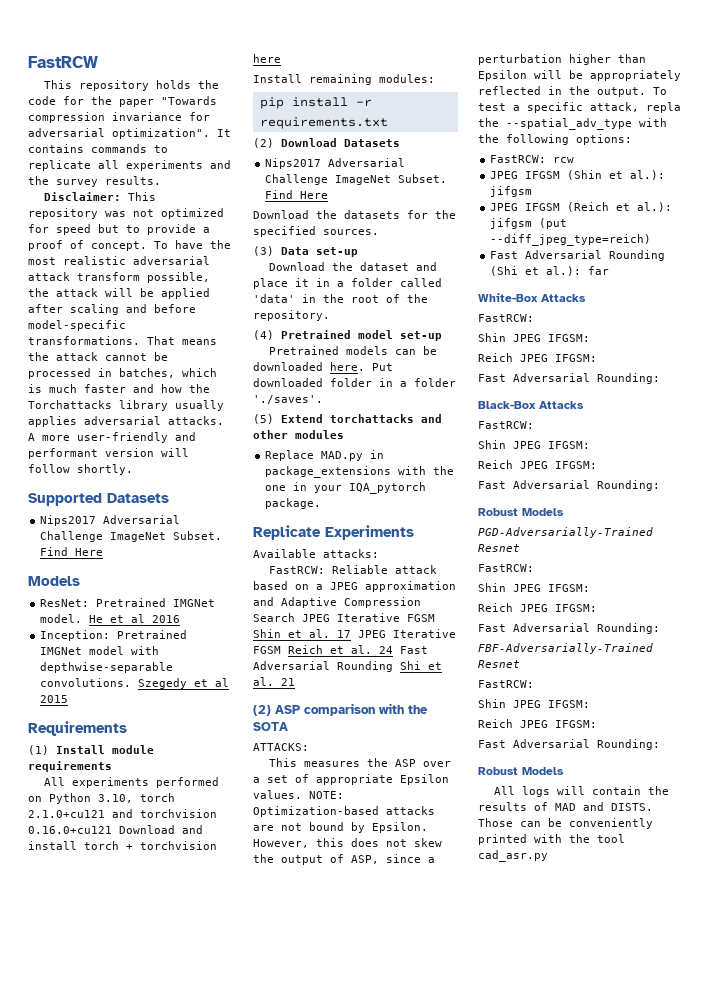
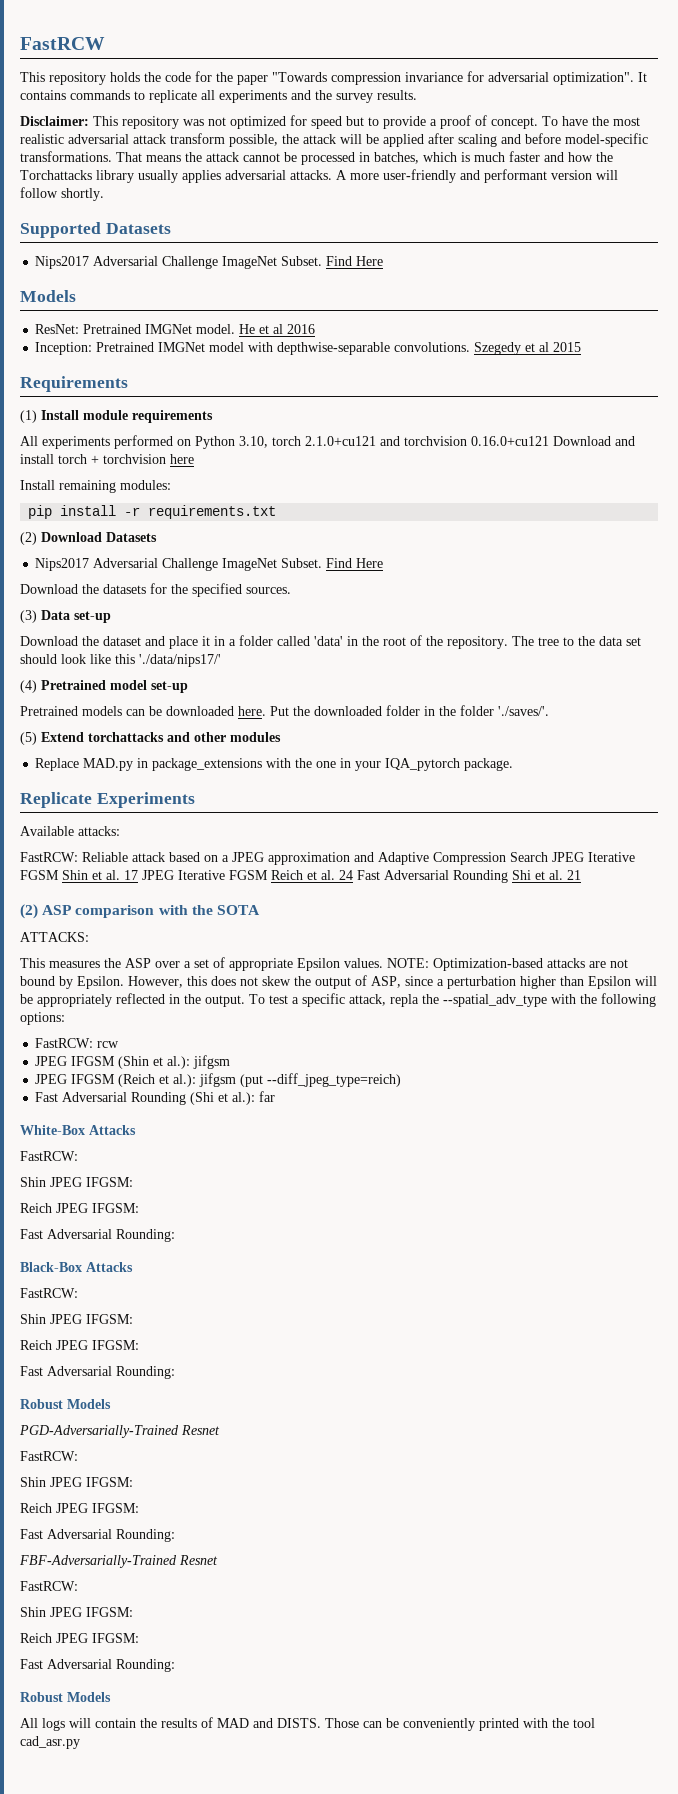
(330, 315) none -> [512,636,641,646] [20,654,221,667] The tree to the data set should look like this './data/nips17/'
(393, 367) none -> [293,706,310,716] the
[400,378,456,387] [253,395,323,404] a folder './saves'. -> [439,705,549,716] the folder './saves/'.

